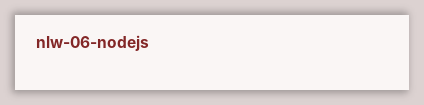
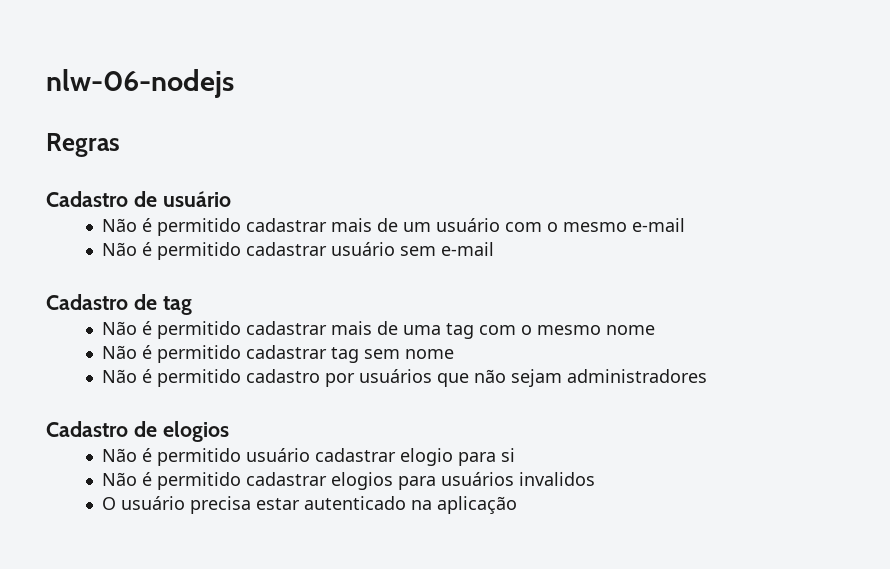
(149, 43) none -> [46,133,120,157] [46,191,231,207] [101,218,685,236] [101,242,494,260] [46,294,192,315] [101,321,655,339] [101,345,454,363] [101,369,707,387] [46,421,229,442] [101,448,515,466] [101,472,595,490] [101,496,517,514] // Regras // Cadastro de usuário // Não é permitido cadastrar mais de um usuário com o mesmo e-mail // Não é permitido cadastrar usuário sem e-mail // Cadastro de tag // Não é permitido cadastrar mais de uma tag com o mesmo nome // Não é permitido cadastrar tag sem nome // Não é permitido cadastro por usuários que não sejam administradores // Cadastro de elogios // Não é permitido usuário cadastrar elogio para si // Não é permitido cadastrar elogios para usuários invalidos // O usuário precisa estar autenticado na aplicação

